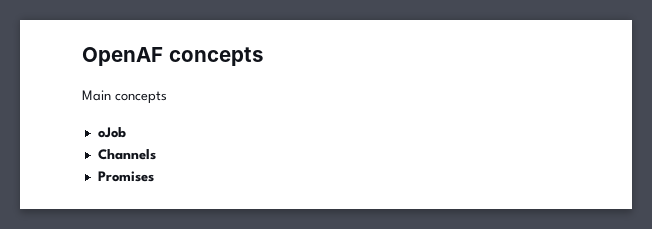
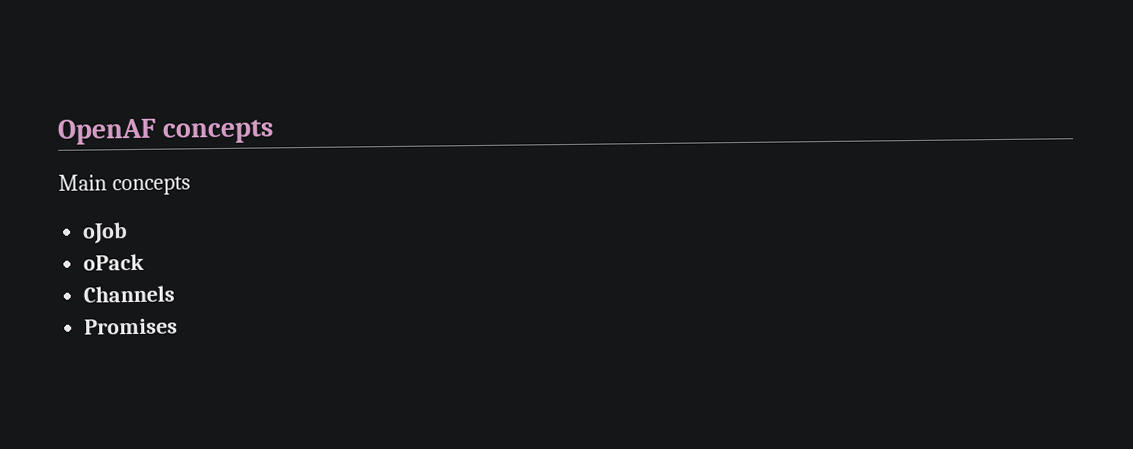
(126, 132) none -> [83,253,146,271] // oPack

